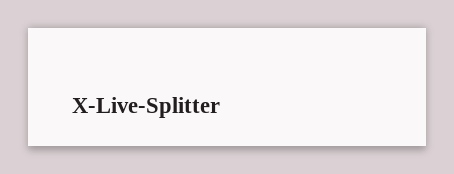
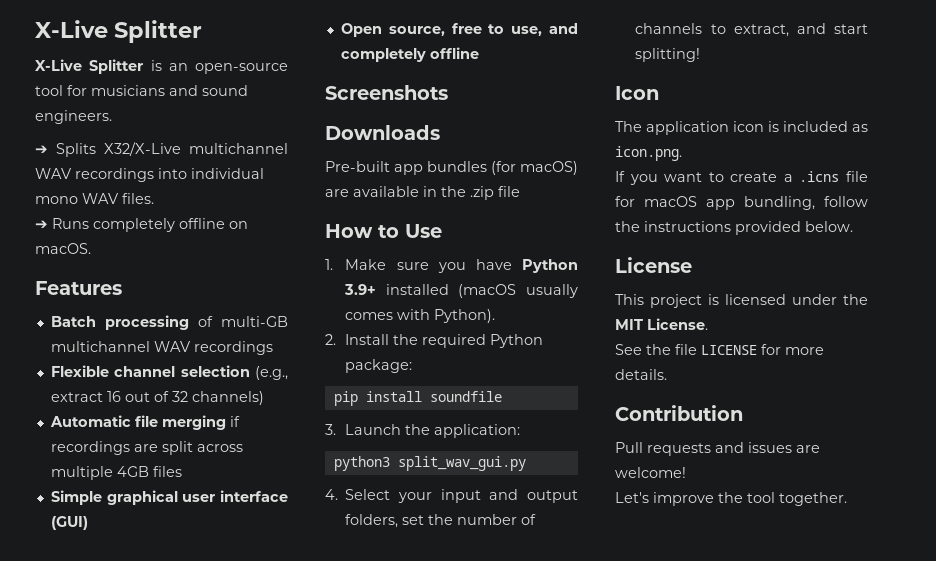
[72,97,220,118] X-Live-Splitter -> [35,20,203,43] [35,59,288,74] [35,85,248,96] [35,110,112,124] [35,142,288,157] [35,168,264,182] [35,193,154,204] [35,218,248,232] [35,243,91,254] [35,281,122,295] [50,315,288,330] [50,341,273,355] [50,365,288,380] [50,391,264,405] [49,415,240,430] [50,441,243,455] [50,466,182,480] [50,490,288,505] [50,516,88,530] [340,23,578,37] [340,47,479,62] [325,85,448,100] [325,125,440,140] [325,161,578,175] [325,186,520,200] [325,224,442,238] [325,259,578,273] [344,284,578,298] [345,309,496,323] [325,334,544,348] [345,359,413,373] [333,391,502,406] [325,424,521,438] [333,456,526,471] [325,489,578,503] [345,514,537,528] [635,23,868,37] [635,48,701,62] [615,86,659,100] [615,121,868,135] [615,146,682,161] [615,171,868,185] [615,196,868,210] [615,221,853,235] [615,257,692,273] [615,294,868,308] [615,318,708,330] [615,344,824,355] [615,369,667,380] [615,405,743,421] [615,442,820,456] [615,467,686,478] [615,492,847,506] X-Live Splitter // X-Live Splitter is an open-source tool for musicians and sound engineers. // ➔ Splits X32/X-Live multichannel WAV recordings into individual mono WAV files. // ➔ Runs completely offline on macOS. // Features // Batch processing of multi-GB multichannel WAV recordings // Flexible channel selection (e.g., extract 16 out of 32 channels) // Automatic file merging if recordings are split across multiple 4GB files // Simple graphical user interface (GUI) // Open source, free to use, and completely offline // Screenshots // Downloads // Pre-built app bundles (for macOS) are available in the .zip file // How to Use // 1. Make sure you have Python 3.9+ installed (macOS usually comes with Python). // 2. Install the required Python package: // pip install soundfile // 3. Launch the application: // python3 split_wav_gui.py // 4. Select your input and output folders, set the number of channels to extract, and start splitting! // Icon // The application icon is included as icon.png. // If you want to create a .icns file for macOS app bundling, follow the instructions provided below. // License // This project is licensed under the MIT License. // See the file LICENSE for more details. // Contribution // Pull requests and issues are welcome! // Let's improve the tool together.

